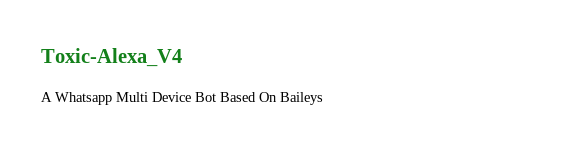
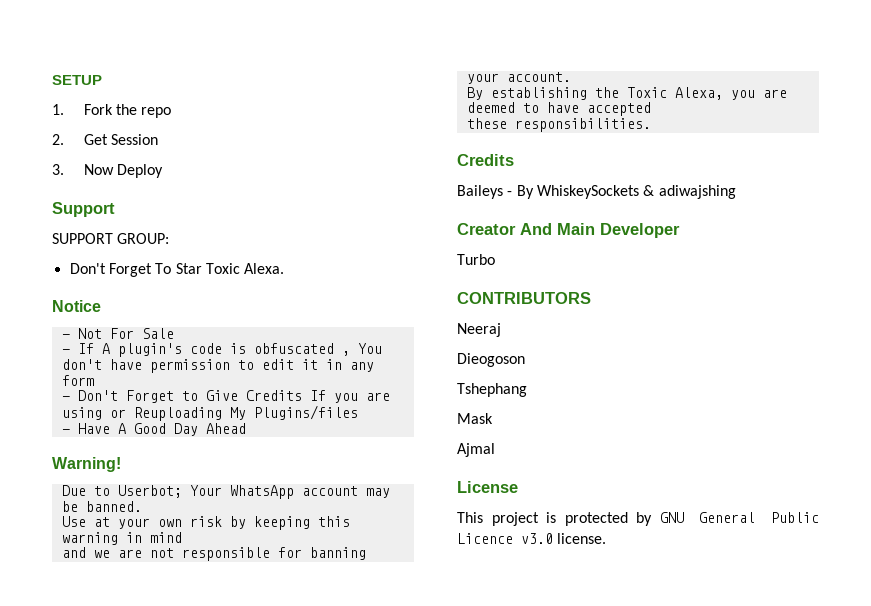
[41,48,182,67] [41,92,323,105] Toxic-Alexa_V4 // A Whatsapp Multi Device Bot Based On Baileys -> [52,75,102,85] [52,104,172,118] [52,134,158,145] [52,164,163,178] [52,202,115,217] [52,233,170,244] [69,263,285,277] [52,300,101,312] [61,328,174,339] [61,343,382,357] [61,359,374,373] [61,375,94,386] [61,390,390,403] [61,405,358,421] [61,423,246,436] [52,457,121,472] [61,485,390,499] [61,501,142,512] [61,516,350,530] [61,532,182,545] [61,547,366,561] [466,72,571,84] [466,87,787,100] [466,102,651,116] [466,118,651,132] [457,154,514,166] [457,185,736,199] [457,223,680,238] [457,254,495,265] [457,292,591,304] [457,323,501,337] [457,353,525,367] [457,383,527,397] [457,413,493,424] [457,443,495,457] [457,481,518,493] [457,512,819,526] [457,533,607,544] SETUP // 1. Fork the repo // 2. Get Session // 3. Now Deploy // Support // SUPPORT GROUP: // Don't Forget To Star Toxic Alexa. // Notice // - Not For Sale // - If A plugin's code is obfuscated , You don't have permission to edit it in any form // - Don't Forget to Give Credits If you are using or Reuploading My Plugins/files // - Have A Good Day Ahead // Warning! // Due to Userbot; Your WhatsApp account may be banned. // Use at your own risk by keeping this warning in mind // and we are not responsible for banning your account. // By establishing the Toxic Alexa, you are deemed to have accepted // these responsibilities. // Credits // Baileys - By WhiskeySockets & adiwajshing // Creator And Main Developer // Turbo // CONTRIBUTORS // Neeraj // Dieogoson // Tshephang // Mask // Ajmal // License // This project is protected by GNU General Public Licence v3.0 license.

